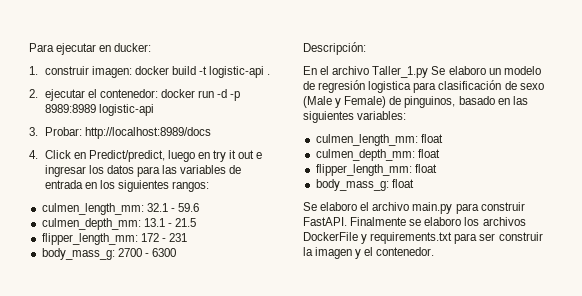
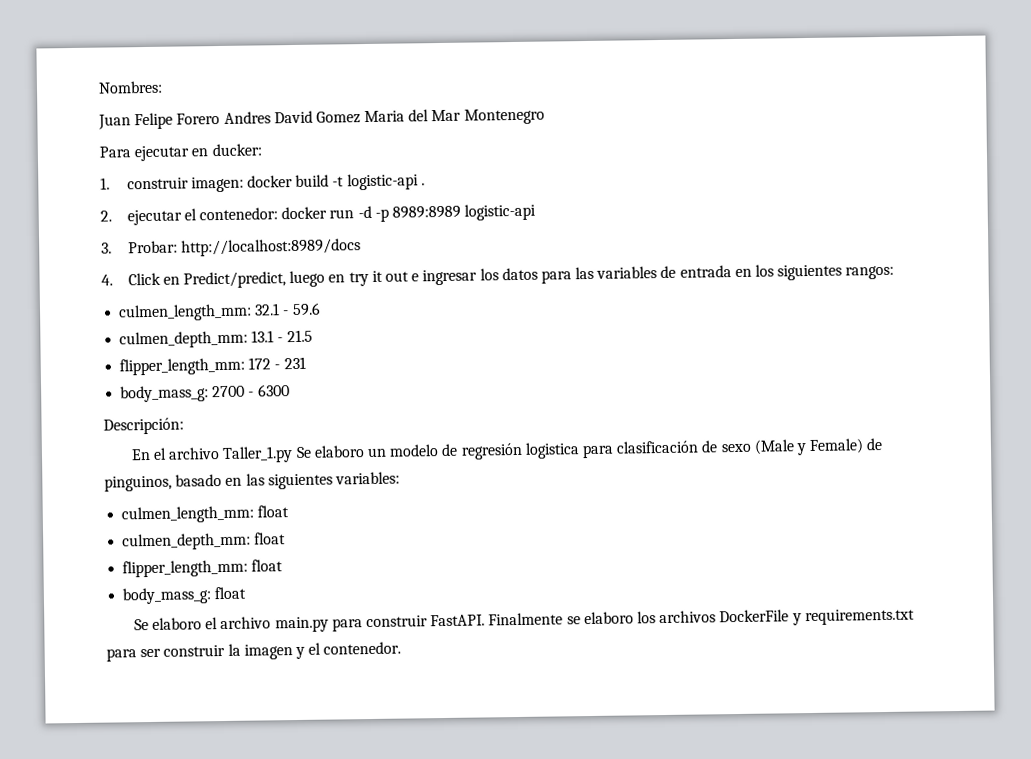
(29, 47) none -> [98,80,163,94] [98,108,545,130] Nombres: // Juan Felipe Forero Andres David Gomez Maria del Mar Montenegro //

